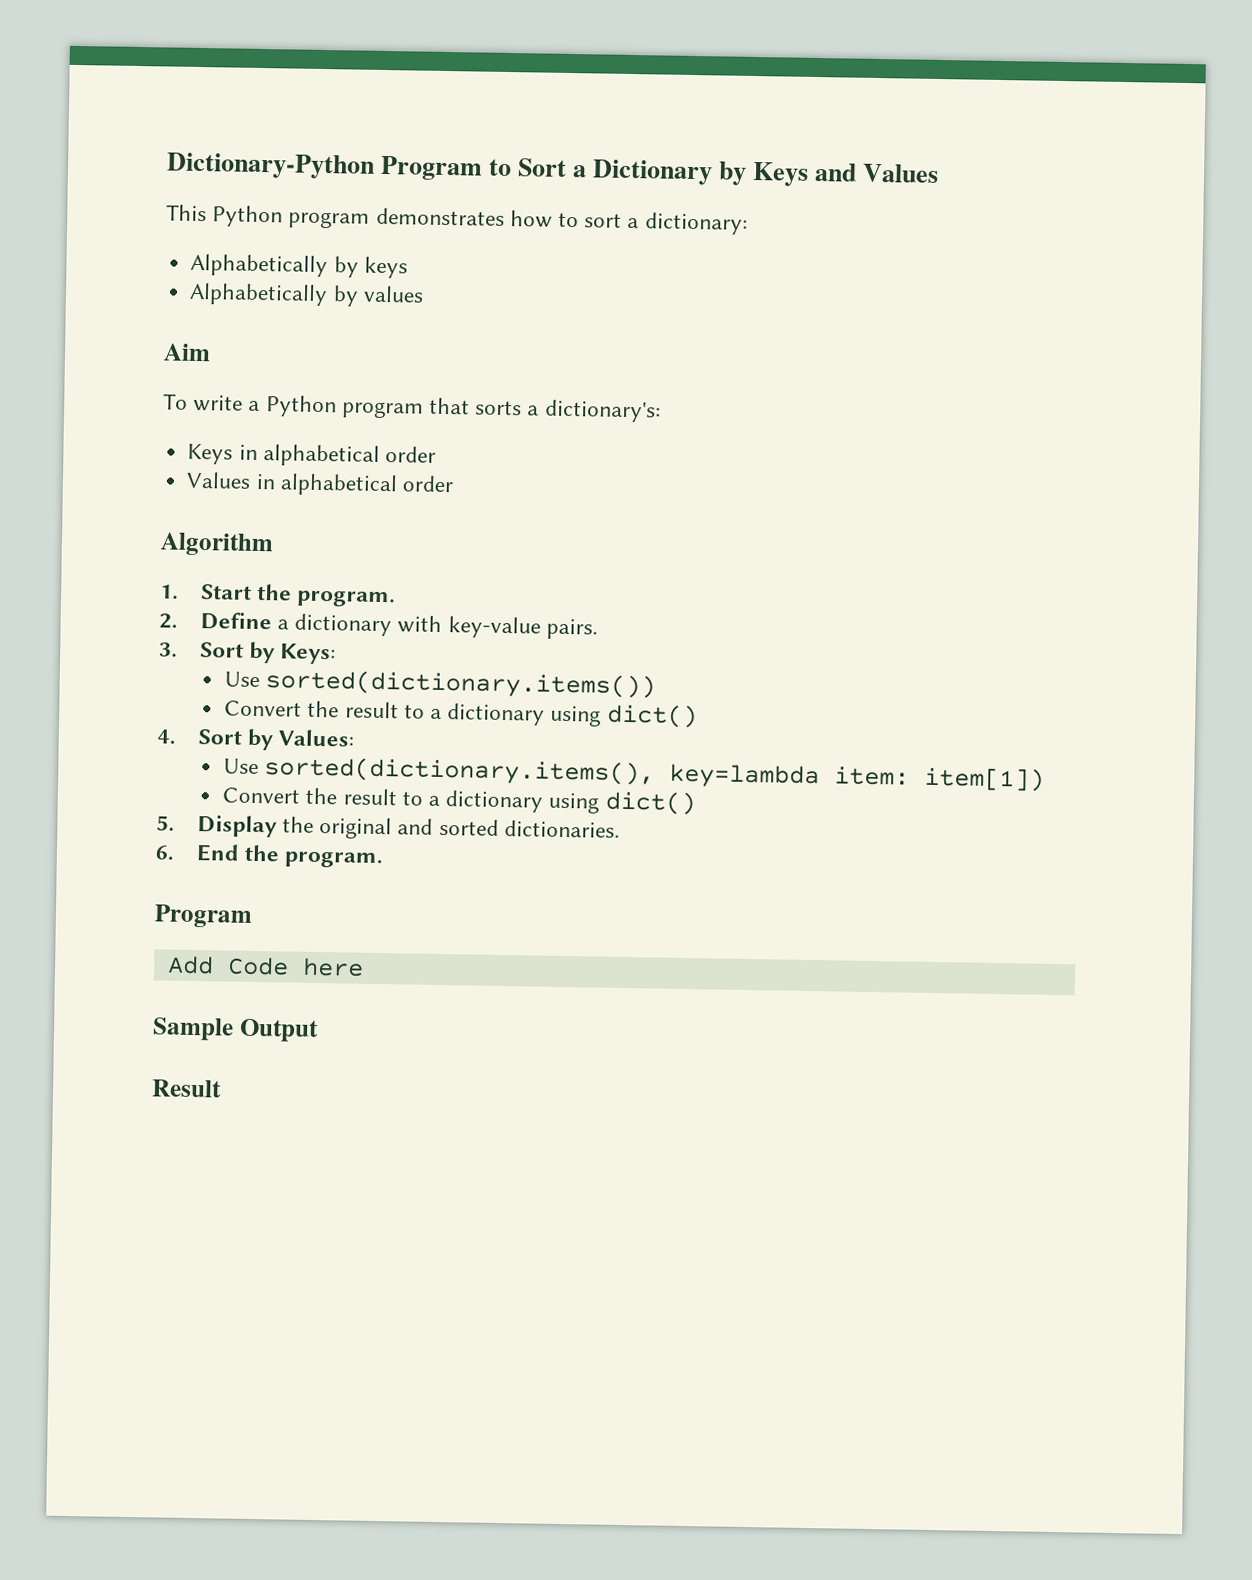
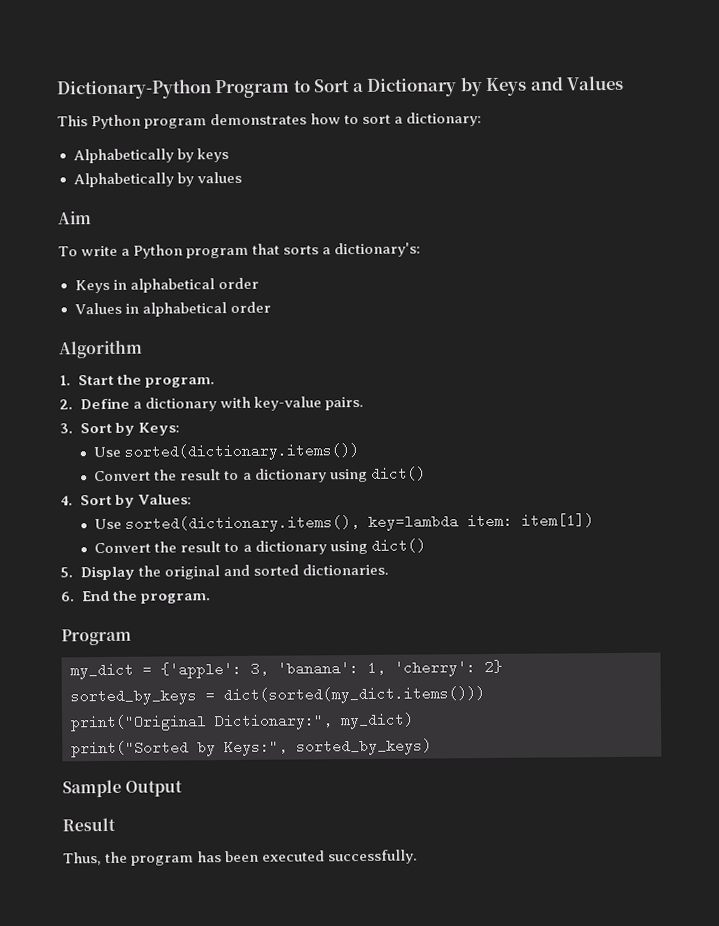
[166,955,364,977] [152,1017,319,1043] [151,1079,222,1098] Add Code here // Sample Output // Result -> [70,659,503,680] [70,686,485,706] [70,712,414,732] [71,738,432,758] [62,779,184,798] [62,817,116,832] [63,849,419,866] my_dict = {'apple': 3, 'banana': 1, 'cherry': 2} // sorted_by_keys = dict(sorted(my_dict.items())) // print("Original Dictionary:", my_dict) // print("Sorted by Keys:", sorted_by_keys) // Sample Output // Result // Thus, the program has been executed successfully.

